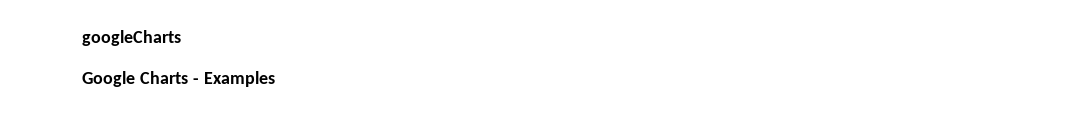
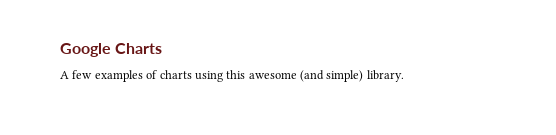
[82,30,181,46] googleCharts // -> (60, 50) none
[192,71,275,87] - Examples -> [60,70,404,82] // A few examples of charts using this awesome (and simple) library.

